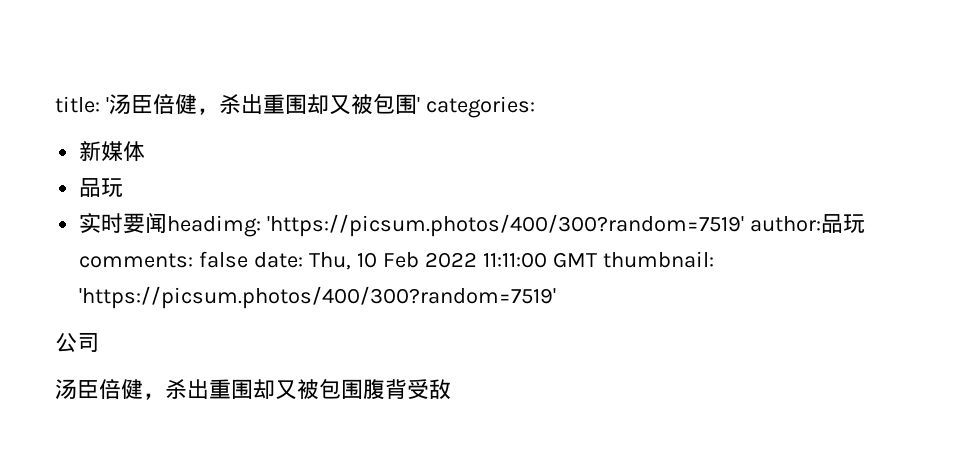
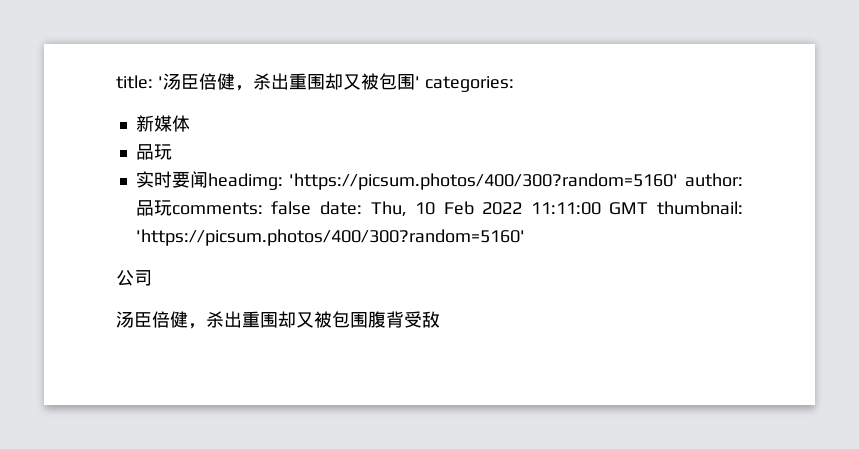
[267,214,745,237] 'https://picsum.photos/400/300?random=7519' -> [289,173,679,190] 'https://picsum.photos/400/300?random=5160'
[79,286,557,309] 'https://picsum.photos/400/300?random=7519' -> [135,229,525,246] 'https://picsum.photos/400/300?random=5160'

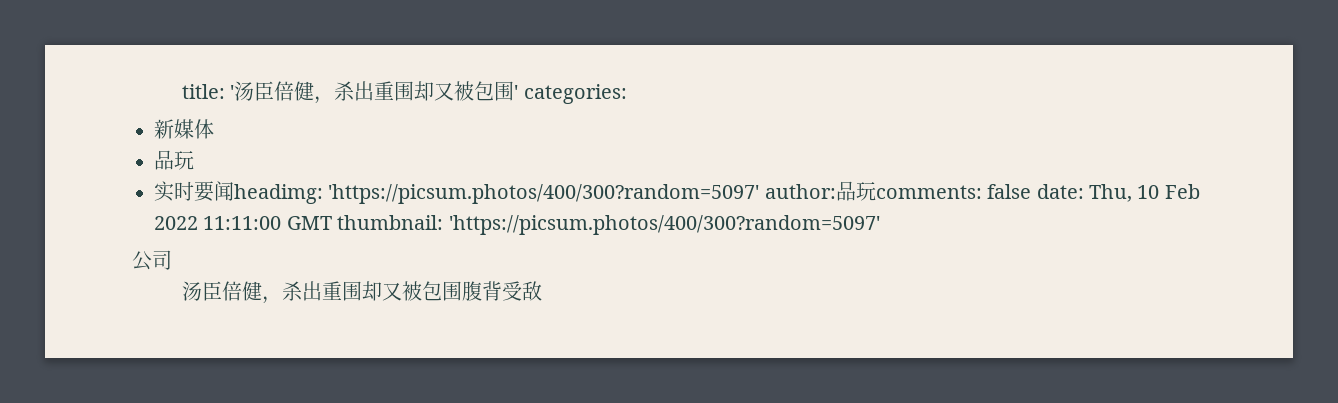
[289,173,679,190] 'https://picsum.photos/400/300?random=5160' -> [328,184,760,204] 'https://picsum.photos/400/300?random=5097'
[135,229,525,246] 'https://picsum.photos/400/300?random=5160' -> [448,215,880,235] 'https://picsum.photos/400/300?random=5097'

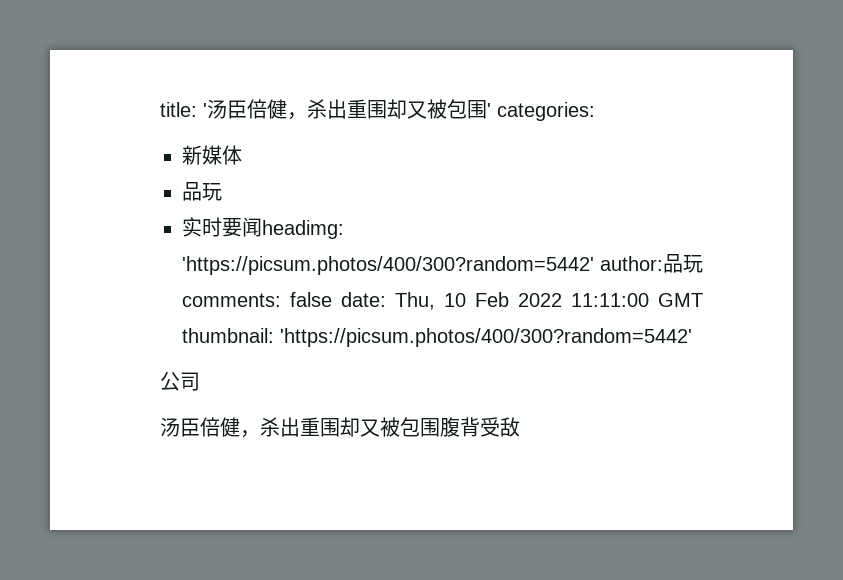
[328,184,760,204] 'https://picsum.photos/400/300?random=5097' -> [182,256,594,275] 'https://picsum.photos/400/300?random=5442'
[448,215,880,235] 'https://picsum.photos/400/300?random=5097' -> [280,328,692,347] 'https://picsum.photos/400/300?random=5442'

